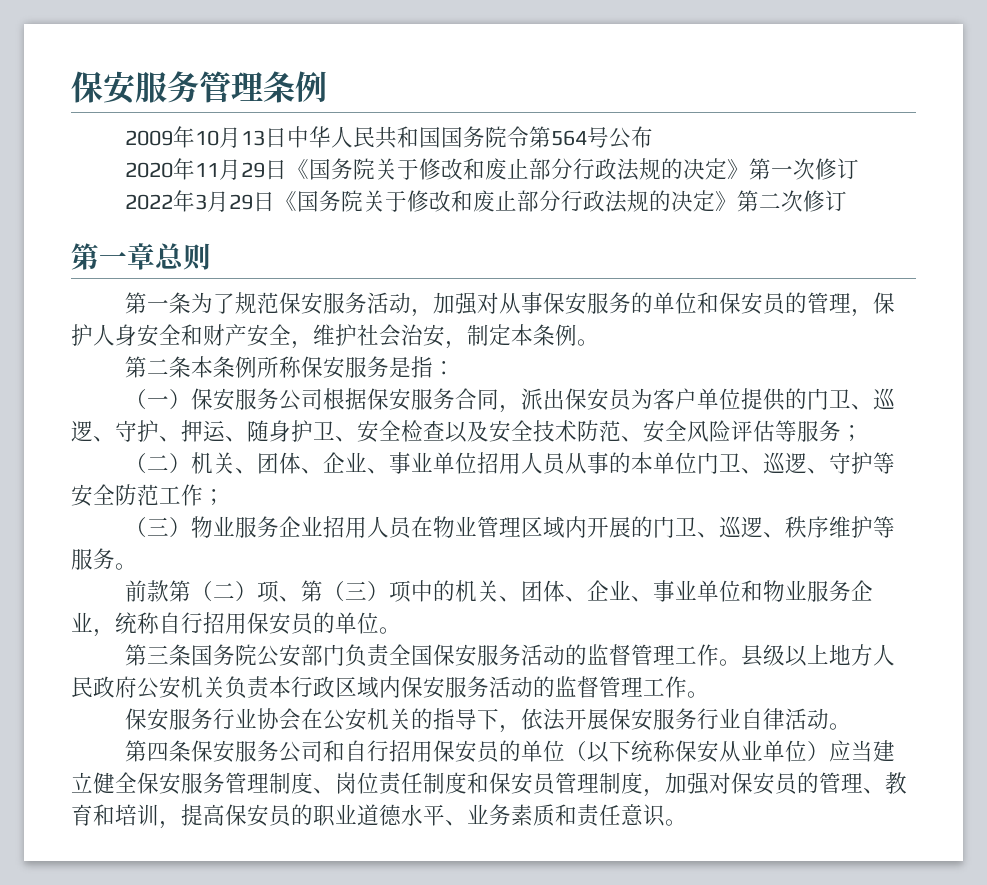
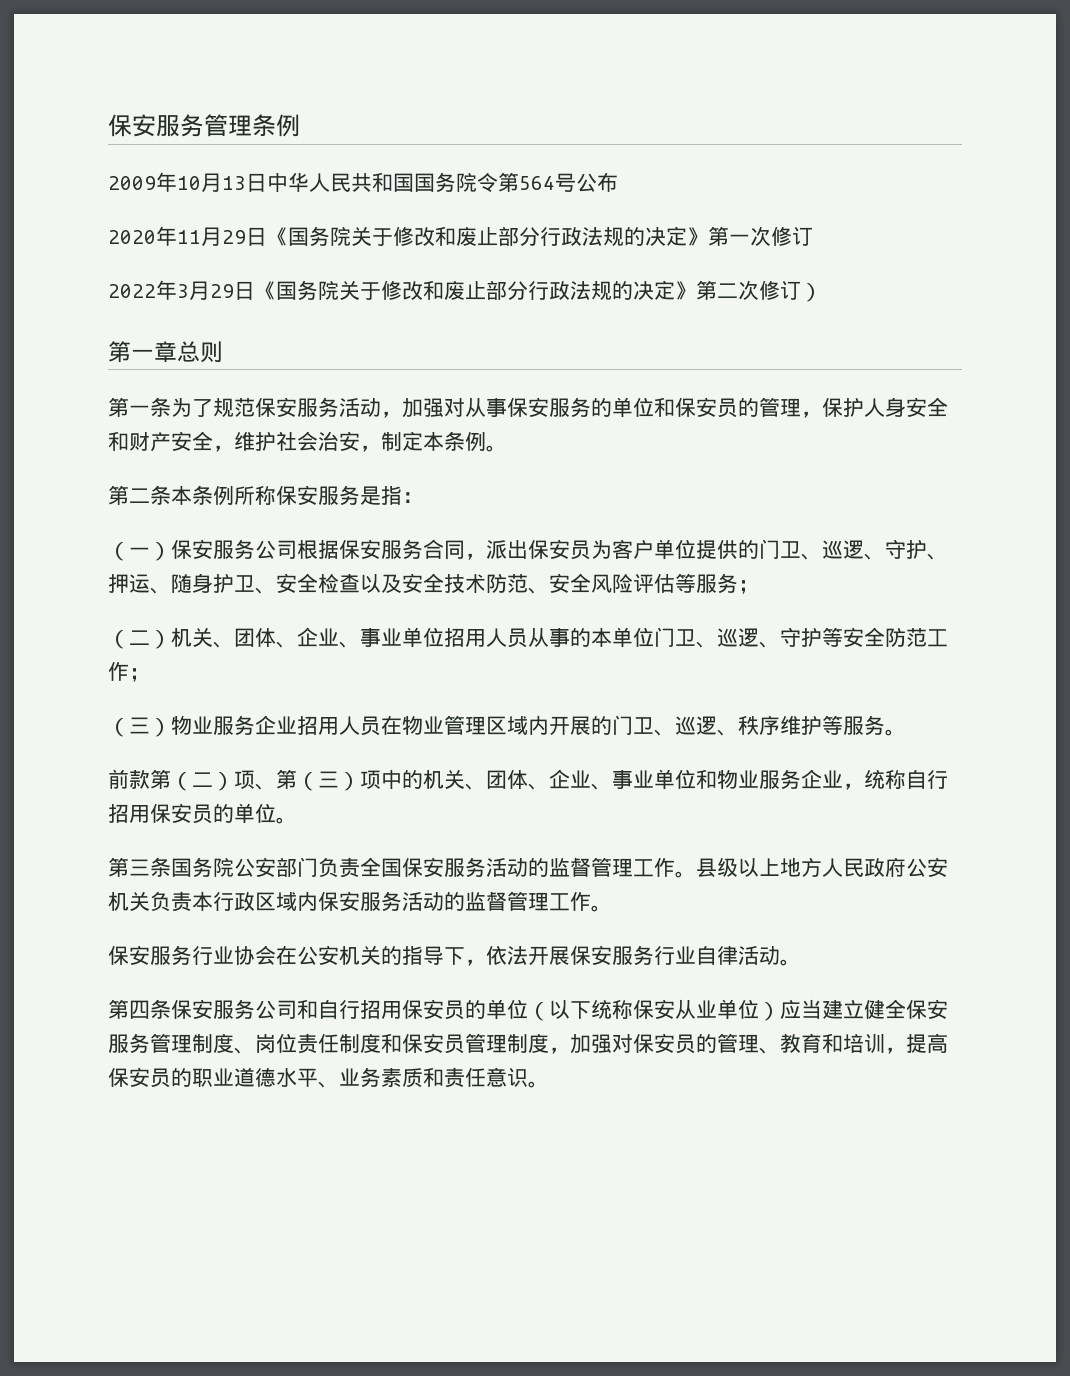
(848, 200) none -> [801,282,822,302] ）

